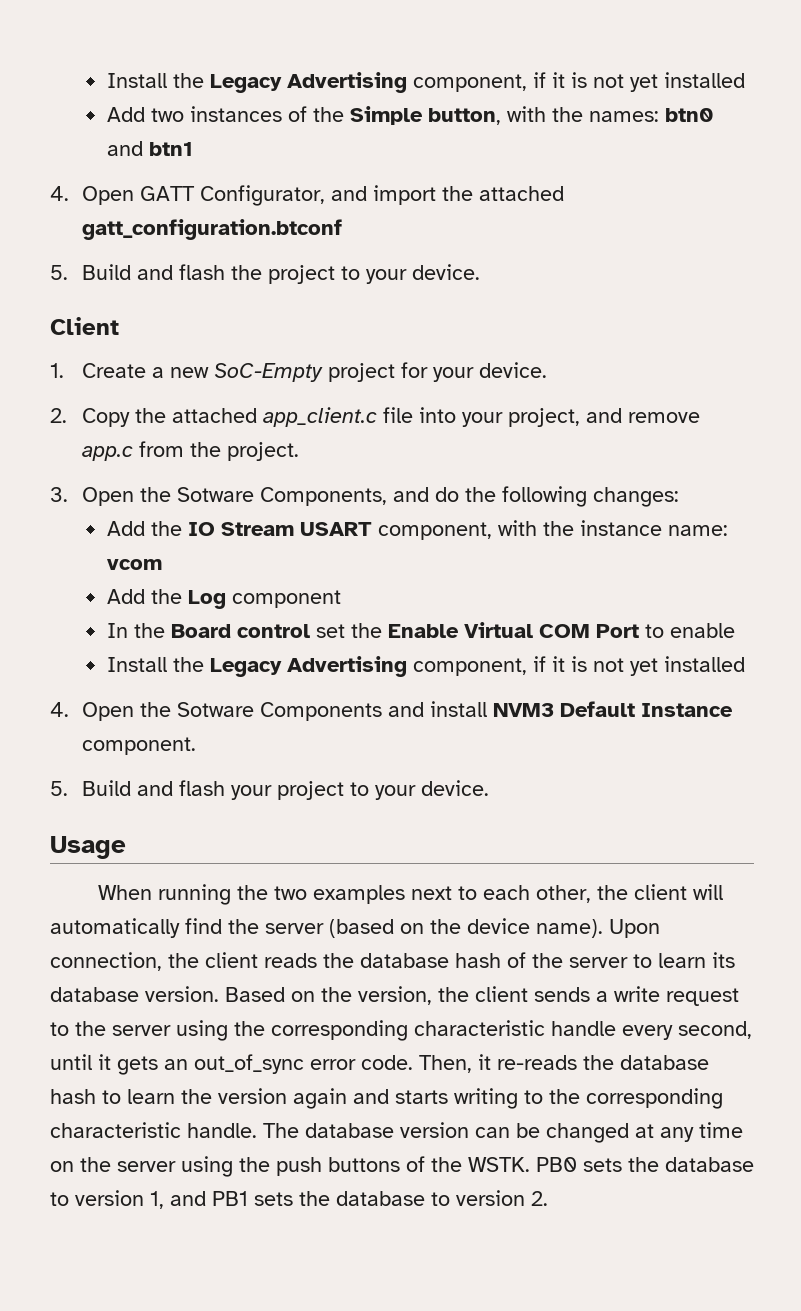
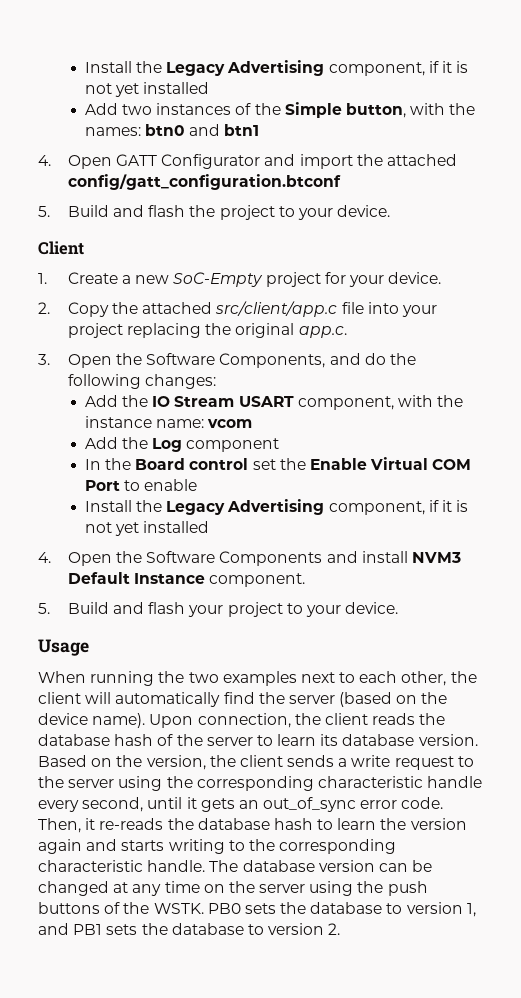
[200,185,326,206] Configurator, -> [161,154,261,169] Configurator
[82,219,343,240] gatt_configuration.btconf -> [67,174,341,190] config/gatt_configuration.btconf
[263,407,378,427] app_client.c -> [215,301,338,317] src/client/app.c
[508,408,701,427] [82,441,300,461] project, and remove app.c from the project. -> [67,323,347,338] project replacing the original app.c.
[177,487,255,502] Sotware -> [146,353,216,365] Software
[177,702,255,717] Sotware -> [146,551,216,563] Software

